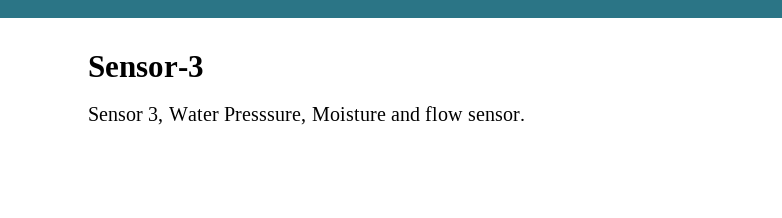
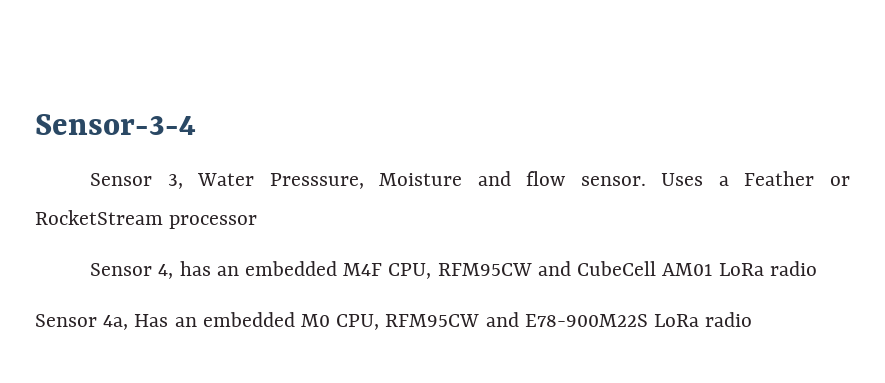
[88,56,204,77] Sensor-3 -> [35,114,196,135] Sensor-3-4
(525, 116) none -> [661,171,850,186] [35,210,258,229] [90,261,817,279] [35,312,753,330] Uses a Feather or RocketStream processor // Sensor 4, has an embedded M4F CPU, RFM95CW and CubeCell AM01 LoRa radio // Sensor 4a, Has an embedded M0 CPU, RFM95CW and E78-900M22S LoRa radio

